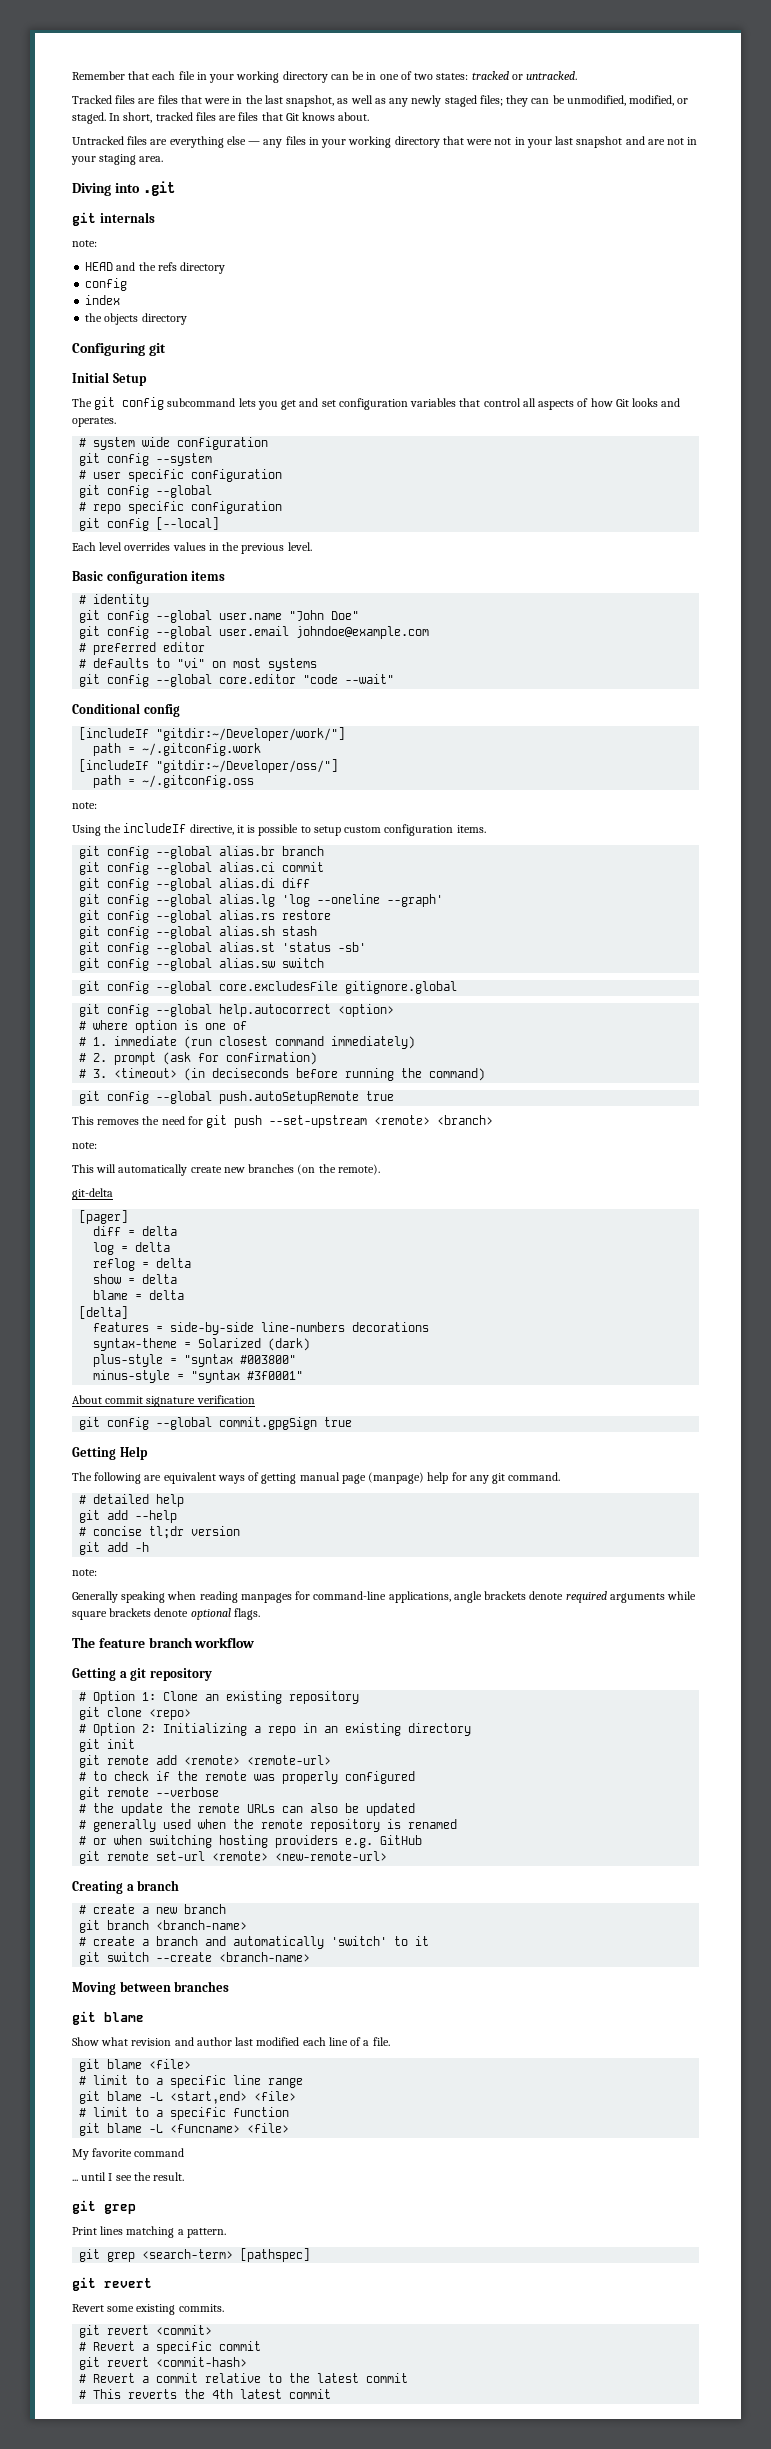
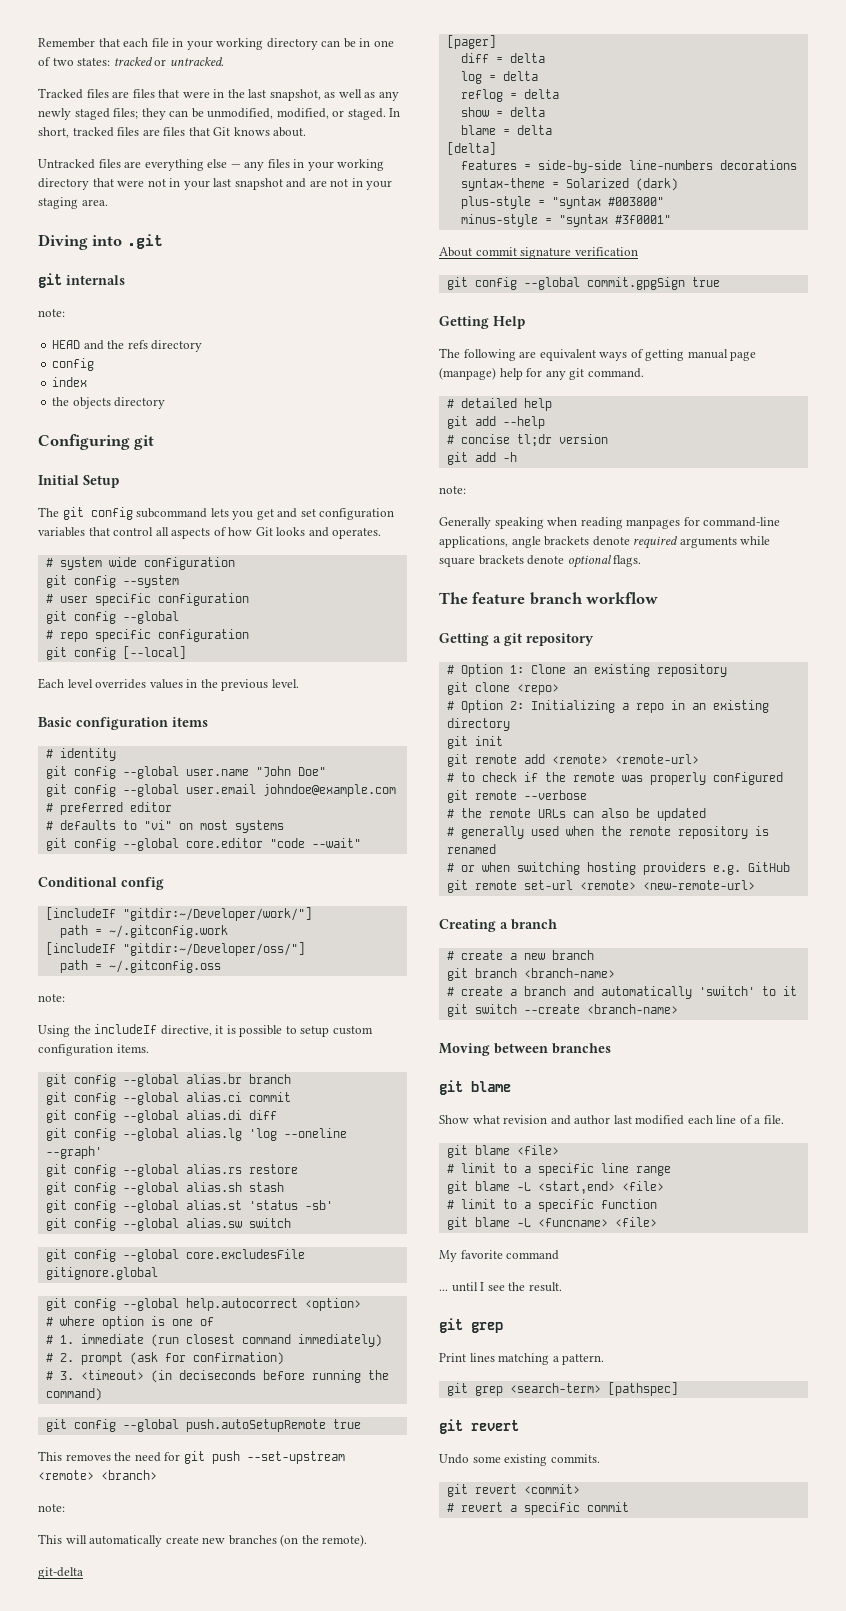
[121,1803,192,1816] update the -> (482, 813) none
[72,2304,104,2312] Revert -> [439,1454,469,1464] Undo
[93,2341,136,2351] Revert -> [460,1502,503,1512] revert
[79,2357,248,2370] [79,2373,409,2383] [79,2389,332,2399] // git revert <commit-hash> // # Revert a commit relative to the latest commit // # This reverts the 4th latest commit -> (629, 1507) none

